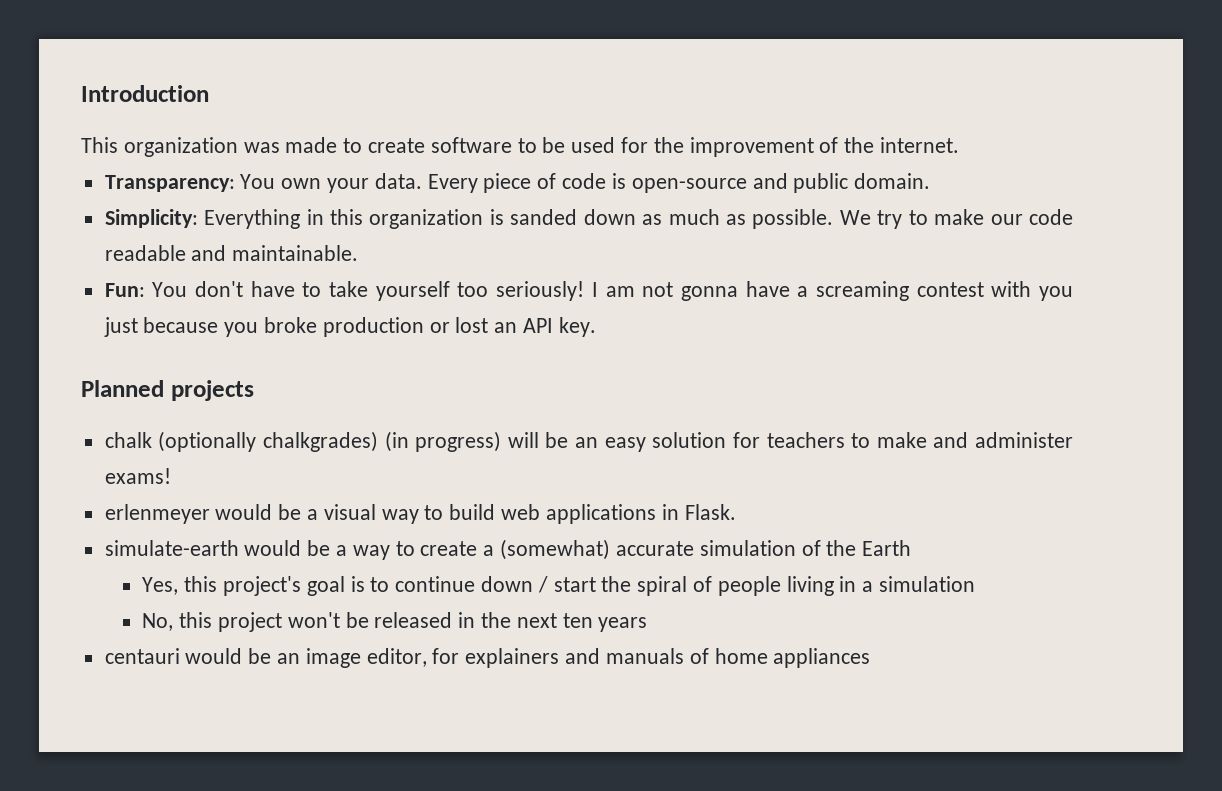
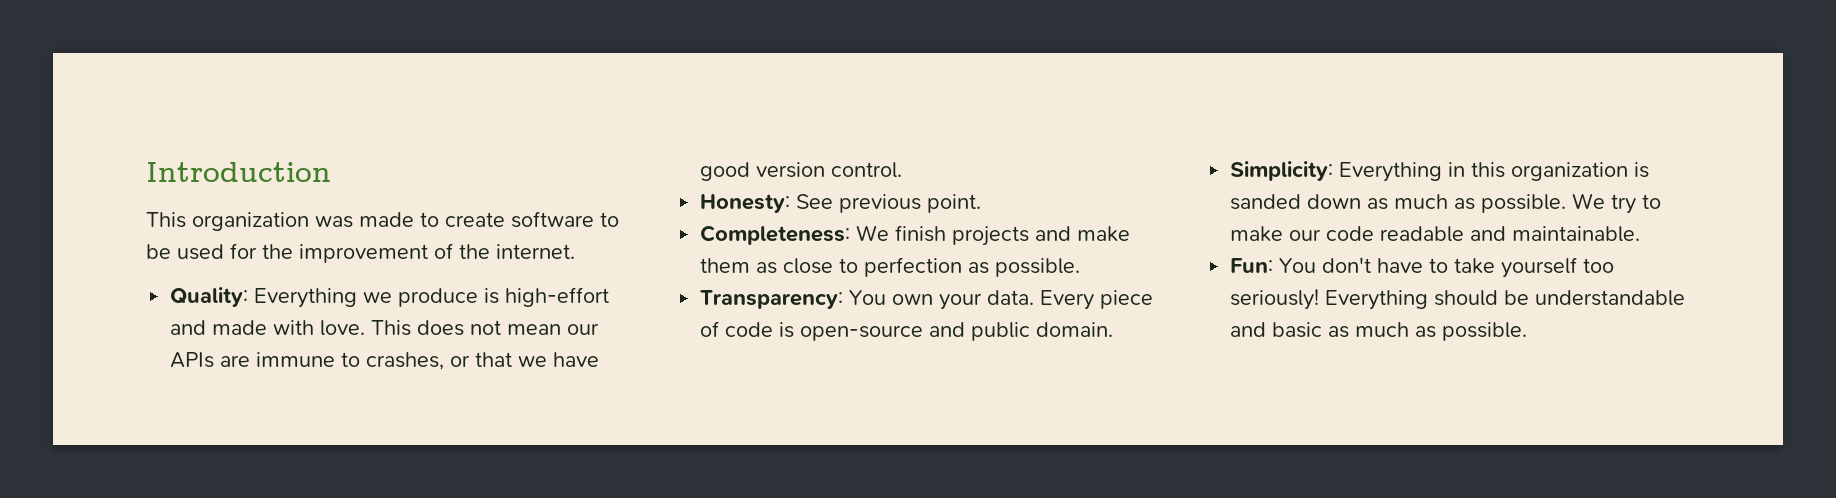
(960, 145) none -> [170,287,610,308] [170,320,600,336] [170,352,600,370] [700,162,903,181] [700,194,982,213] [700,225,1131,246] [700,257,1081,277] // Quality: Everything we produce is high-effort and made with love. This does not mean our APIs are immune to crashes, or that we have good version control. // Honesty: See previous point. // Completeness: We finish projects and make them as close to perfection as possible.
[591,281,1074,301] [103,317,596,337] [81,380,254,401] [104,431,1073,452] [104,468,171,484] [104,504,736,524] [104,539,912,560] [142,576,976,596] [142,612,648,632] [104,648,871,668] I am not gonna have a screaming contest with you just because you broke production or lost an API key. // Planned projects // chalk (optionally chalkgrades) (in progress) will be an easy solution for teachers to make and administer exams! // erlenmeyer would be a visual way to build web applications in Flask. // simulate-earth would be a way to create a (somewhat) accurate simulation of the Earth // Yes, this project's goal is to continue down / start the spiral of people living in a simulation // No, this project won't be released in the next ten years // centauri would be an image editor, for explainers and manuals of home appliances -> [1325,290,1686,310] [1230,322,1528,341] Everything should be understandable and basic as much as possible.

